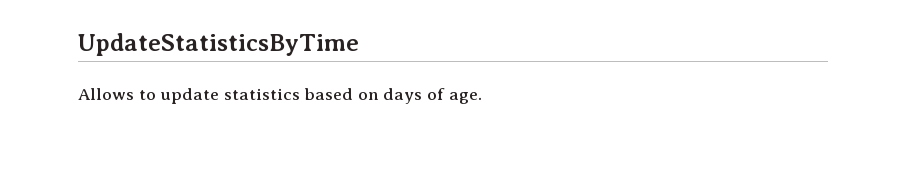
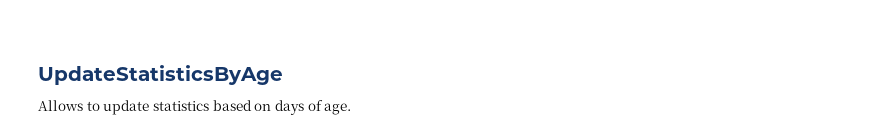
[78,33,359,56] UpdateStatisticsByTime -> [38,65,283,85] UpdateStatisticsByAge

